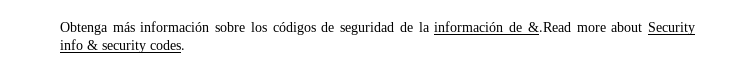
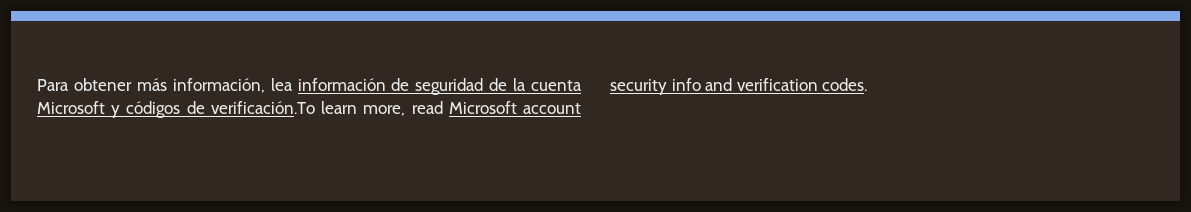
[60,21,696,35] [60,39,146,53] Obtenga más información sobre los códigos de seguridad de la información de &.Read more about Security info & security -> [37,78,582,95] [37,101,581,118] [610,78,818,95] Para obtener más información, lea información de seguridad de la cuenta Microsoft y códigos de verificación.To learn more, read Microsoft account security info and verification

